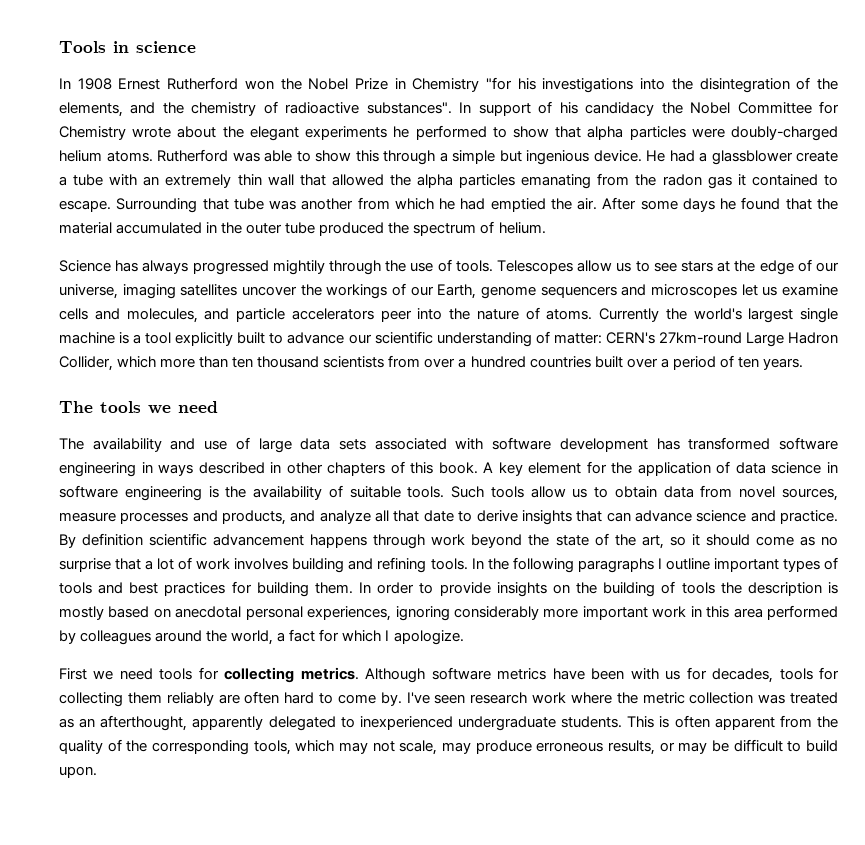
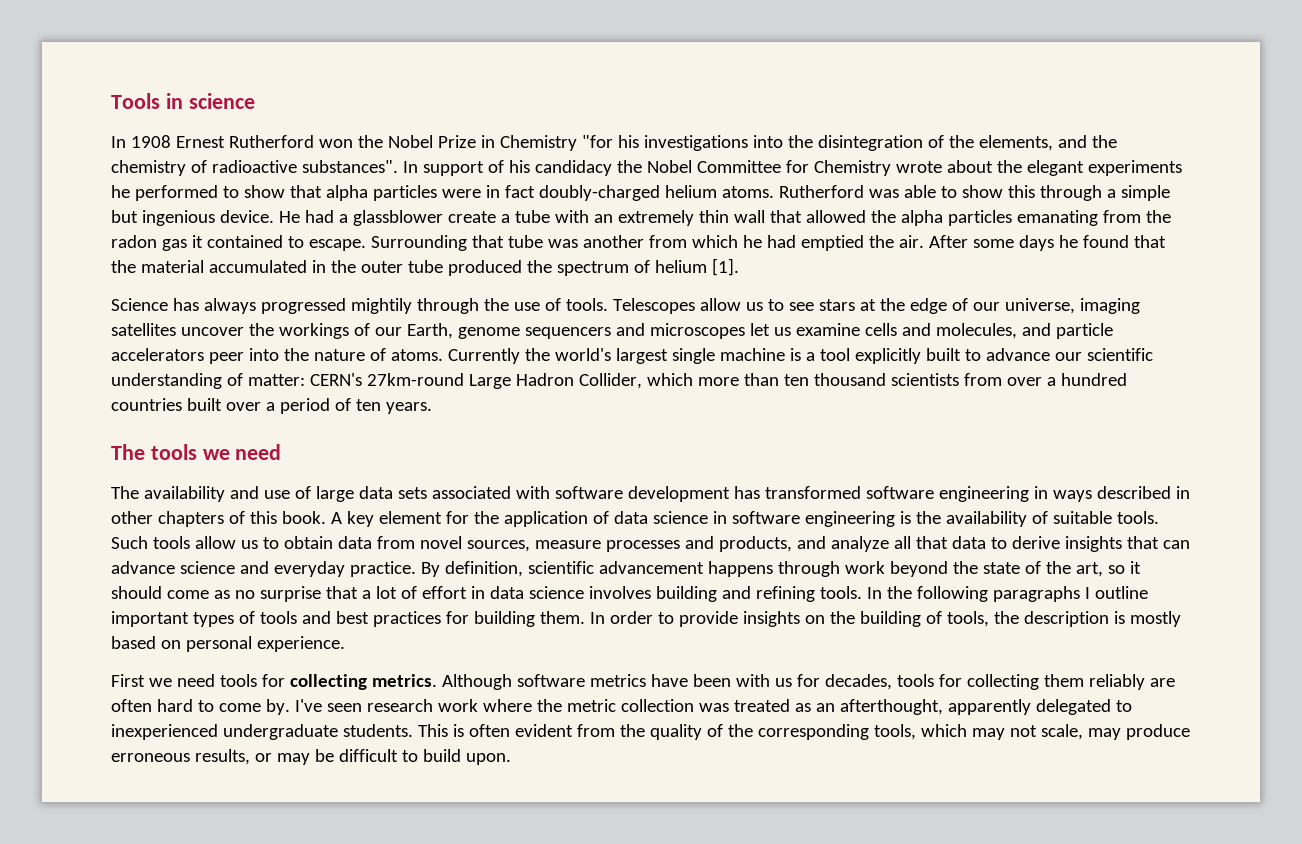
(725, 133) none -> [485,185,535,198] in fact
[498,222,546,234] helium. -> [654,258,739,276] helium [1].
[423,510,454,522] date -> [951,536,986,549] data
(776, 516) none -> [273,561,345,577] everyday
[82,533,144,546] definition -> [444,561,523,577] definition,
[196,558,231,570] work -> [421,586,584,599] effort in data science
[681,582,715,594] tools -> [946,611,989,627] tools,
[175,605,839,621] [59,629,464,645] anecdotal personal experiences, ignoring considerably more important work in this area performed by colleagues around the world, a fact for which I apologize. -> [185,636,345,652] personal experience.
[714,717,775,730] apparent -> [514,724,573,737] evident

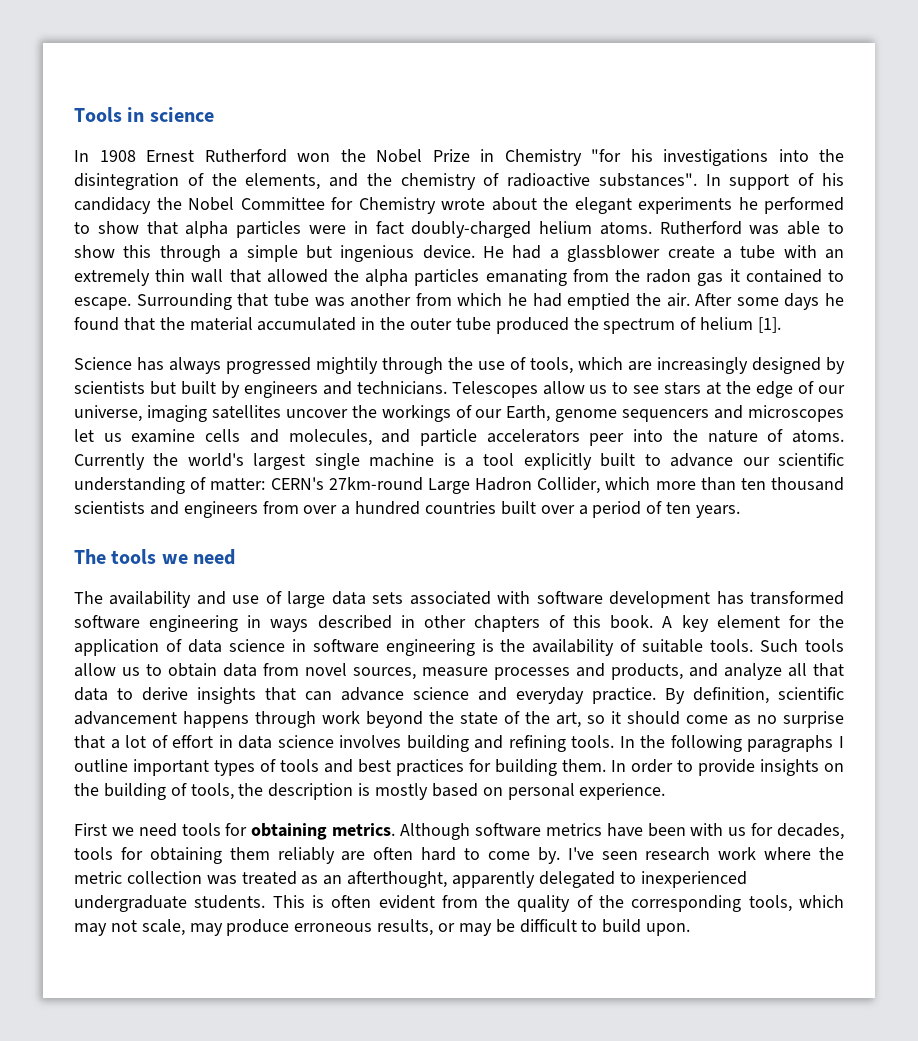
[565,298,608,311] tools. -> [530,357,845,374] [74,381,447,398] tools, which are increasingly designed by scientists but built by engineers and technicians.
(959, 379) none -> [149,501,258,518] and engineers
[289,674,367,690] collecting -> [251,823,328,840] obtaining
[966,674,1039,690] collecting -> [149,847,222,864] obtaining

